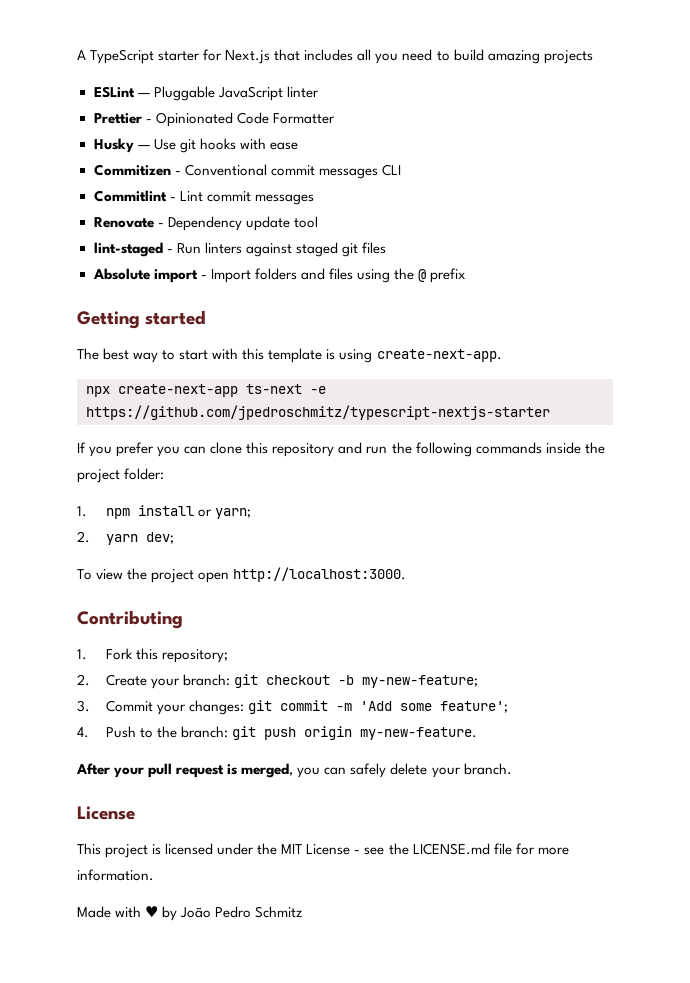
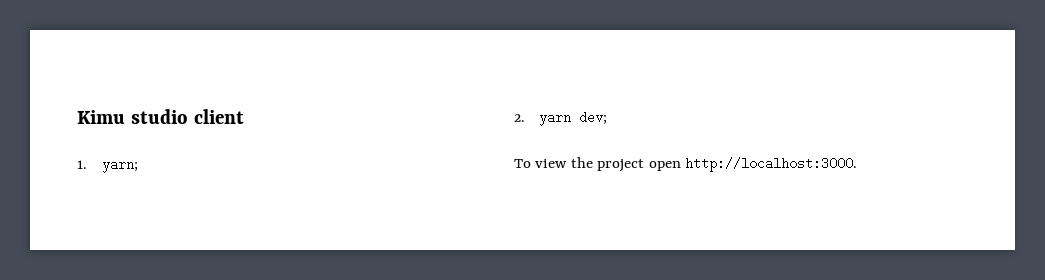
[77,49,593,64] [93,86,319,101] [93,112,335,127] [93,138,298,153] [93,164,401,179] [93,190,314,205] [93,216,318,231] [93,242,386,257] [92,268,467,283] [77,310,207,329] [77,348,502,363] [86,384,326,397] [86,405,550,420] [77,442,605,457] [77,468,165,483] [77,505,213,519] A TypeScript starter for Next.js that includes all you need to build amazing projects // ESLint — Pluggable JavaScript linter // Prettier - Opinionated Code Formatter // Husky — Use git hooks with ease // Commitizen - Conventional commit messages CLI // Commitlint - Lint commit messages // Renovate - Dependency update tool // lint-staged - Run linters against staged git files // Absolute import - Import folders and files using the @ prefix // Getting started // The best way to start with this template is using create-next-app. // npx create-next-app ts-next -e https://github.com/jpedroschmitz/typescript-nextjs-starter // If you prefer you can clone this repository and run the following commands inside the project folder: // 1. npm install or -> [77,109,244,124] [77,160,87,169] Kimu studio client // 1.
[77,610,183,629] [77,648,229,663] [77,674,479,689] [77,700,509,715] [77,726,478,740] [76,763,512,778] [77,806,135,820] [77,843,569,858] [77,869,154,881] [77,906,303,921] // Contributing // 1. Fork this repository; // 2. Create your branch: git checkout -b my-new-feature; // 3. Commit your changes: git commit -m 'Add some feature'; // 4. Push to the branch: git push origin my-new-feature. // After your pull request is merged, you can safely delete your branch. // License // This project is licensed under the MIT License - see the LICENSE.md file for more information. // Made with ♥ by João Pedro Schmitz -> (858, 164) none

